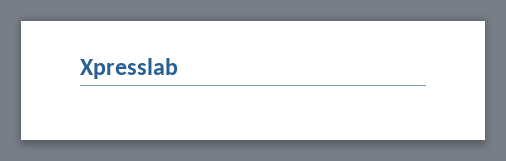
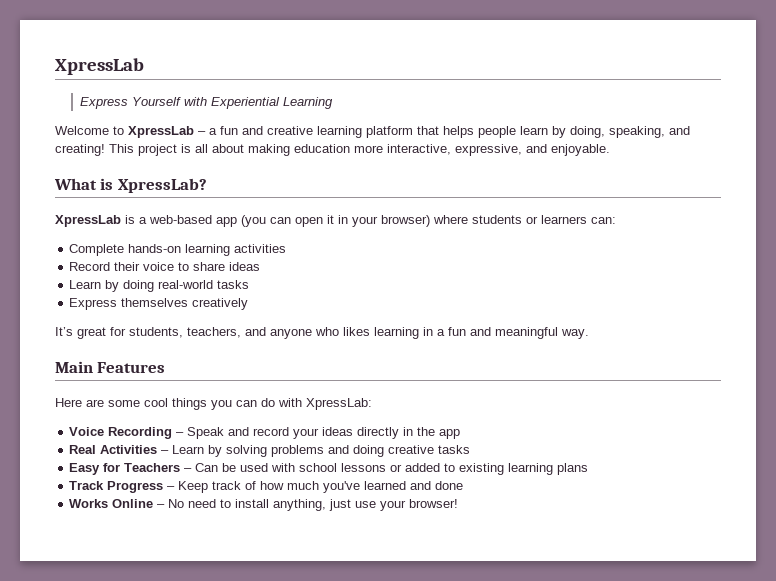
[80,58,178,79] Xpresslab -> [55,58,144,75] [80,97,334,109] [55,126,690,138] [55,144,610,156] [54,178,207,193] [55,215,616,227] [69,244,287,256] [69,262,261,271] [69,280,250,292] [69,298,249,310] [55,327,589,339] [55,361,166,373] [55,398,372,410] [69,427,461,439] [69,445,471,457] [69,463,589,475] [69,481,464,493] [69,499,459,511] XpressLab // Express Yourself with Experiential Learning // Welcome to XpressLab – a fun and creative learning platform that helps people learn by doing, speaking, and creating! This project is all about making education more interactive, expressive, and enjoyable. // What is XpressLab? // XpressLab is a web-based app (you can open it in your browser) where students or learners can: // Complete hands-on learning activities // Record their voice to share ideas // Learn by doing real-world tasks // Express themselves creatively // It’s great for students, teachers, and anyone who likes learning in a fun and meaningful way. // Main Features // Here are some cool things you can do with XpressLab: // Voice Recording – Speak and record your ideas directly in the app // Real Activities – Learn by solving problems and doing creative tasks // Easy for Teachers – Can be used with school lessons or added to existing learning plans // Track Progress – Keep track of how much you've learned and done // Works Online – No need to install anything, just use your browser!

